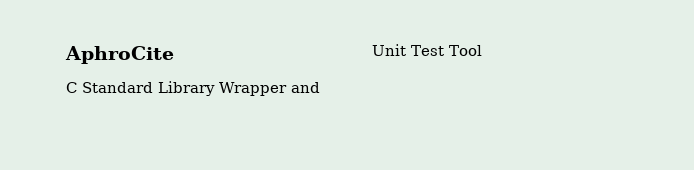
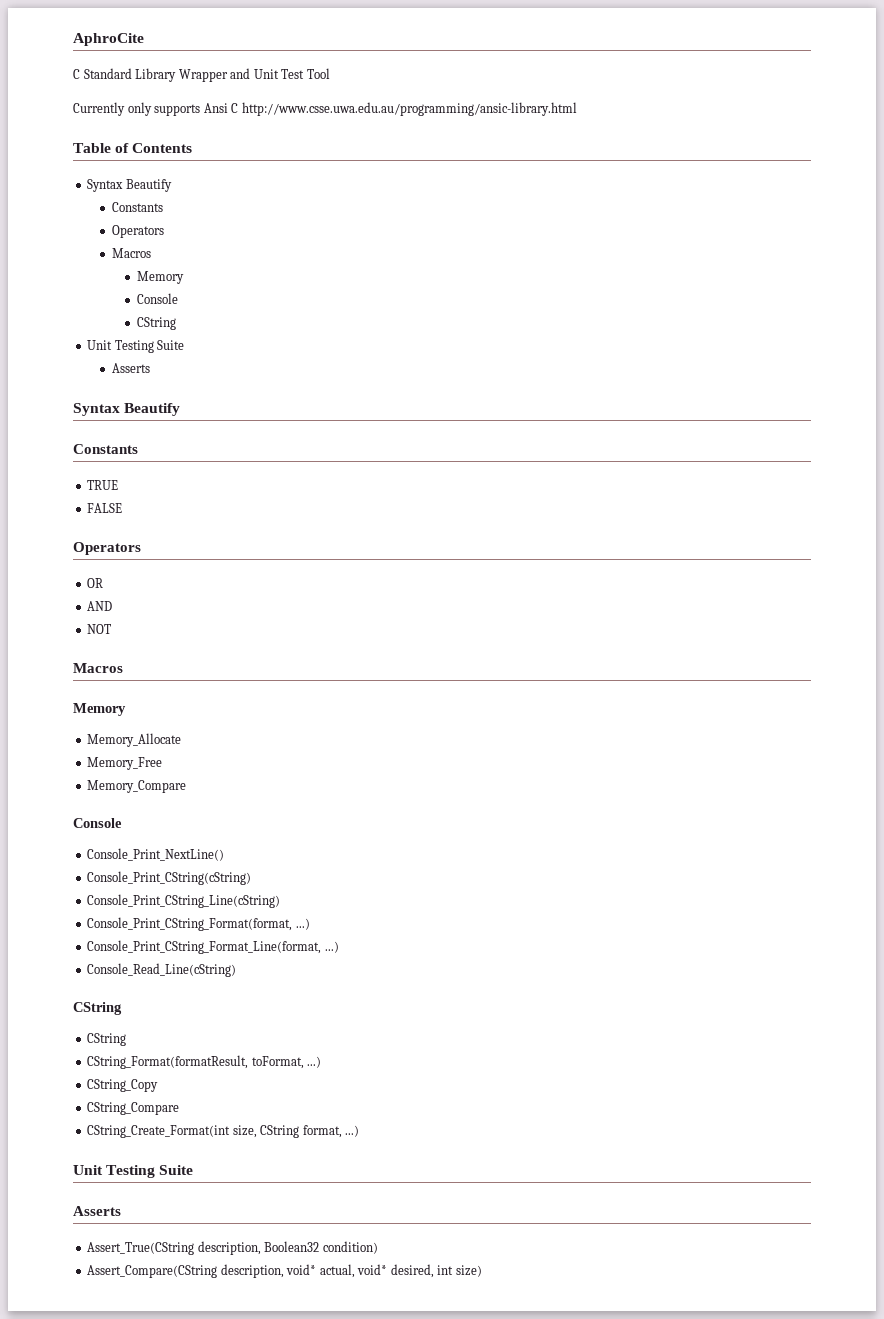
(482, 50) none -> [73,102,577,116] [73,143,193,153] [87,179,172,192] [111,202,163,212] [111,225,164,238] [111,248,151,258] [136,271,184,284] [136,293,178,304] [136,317,176,330] [87,340,185,353] [111,363,150,373] [73,403,181,416] [73,444,138,454] [87,480,119,490] [87,503,123,513] [73,542,141,555] [87,578,104,588] [87,601,113,611] [87,624,112,634] [73,663,123,673] [73,703,126,716] [87,733,182,747] [87,757,163,770] [87,780,187,793] [73,818,122,828] [87,848,225,861] [87,871,252,885] [87,894,281,908] [87,917,310,931] [87,940,339,954] [87,963,237,977] [73,1002,122,1015] [87,1033,127,1046] [87,1055,322,1069] [87,1079,159,1092] [87,1102,180,1115] [87,1125,360,1138] [73,1165,194,1178] [73,1206,121,1216] [87,1241,378,1255] [87,1264,482,1278] // Currently only supports Ansi C http://www.csse.uwa.edu.au/programming/ansic-library.html // Table of Contents // Syntax Beautify // Constants // Operators // Macros // Memory // Console // CString // Unit Testing Suite // Asserts // Syntax Beautify // Constants // TRUE // FALSE // Operators // OR // AND // NOT // Macros // Memory // Memory_Allocate // Memory_Free // Memory_Compare // Console // Console_Print_NextLine() // Console_Print_CString(cString) // Console_Print_CString_Line(cString) // Console_Print_CString_Format(format, ...) // Console_Print_CString_Format_Line(format, ...) // Console_Read_Line(cString) // CString // CString // CString_Format(formatResult, toFormat, ...) // CString_Copy // CString_Compare // CString_Create_Format(int size, CString format, ...) // Unit Testing Suite // Asserts // Assert_True(CString description, Boolean32 condition) // Assert_Compare(CString description, void* actual, void* desired, int size)

